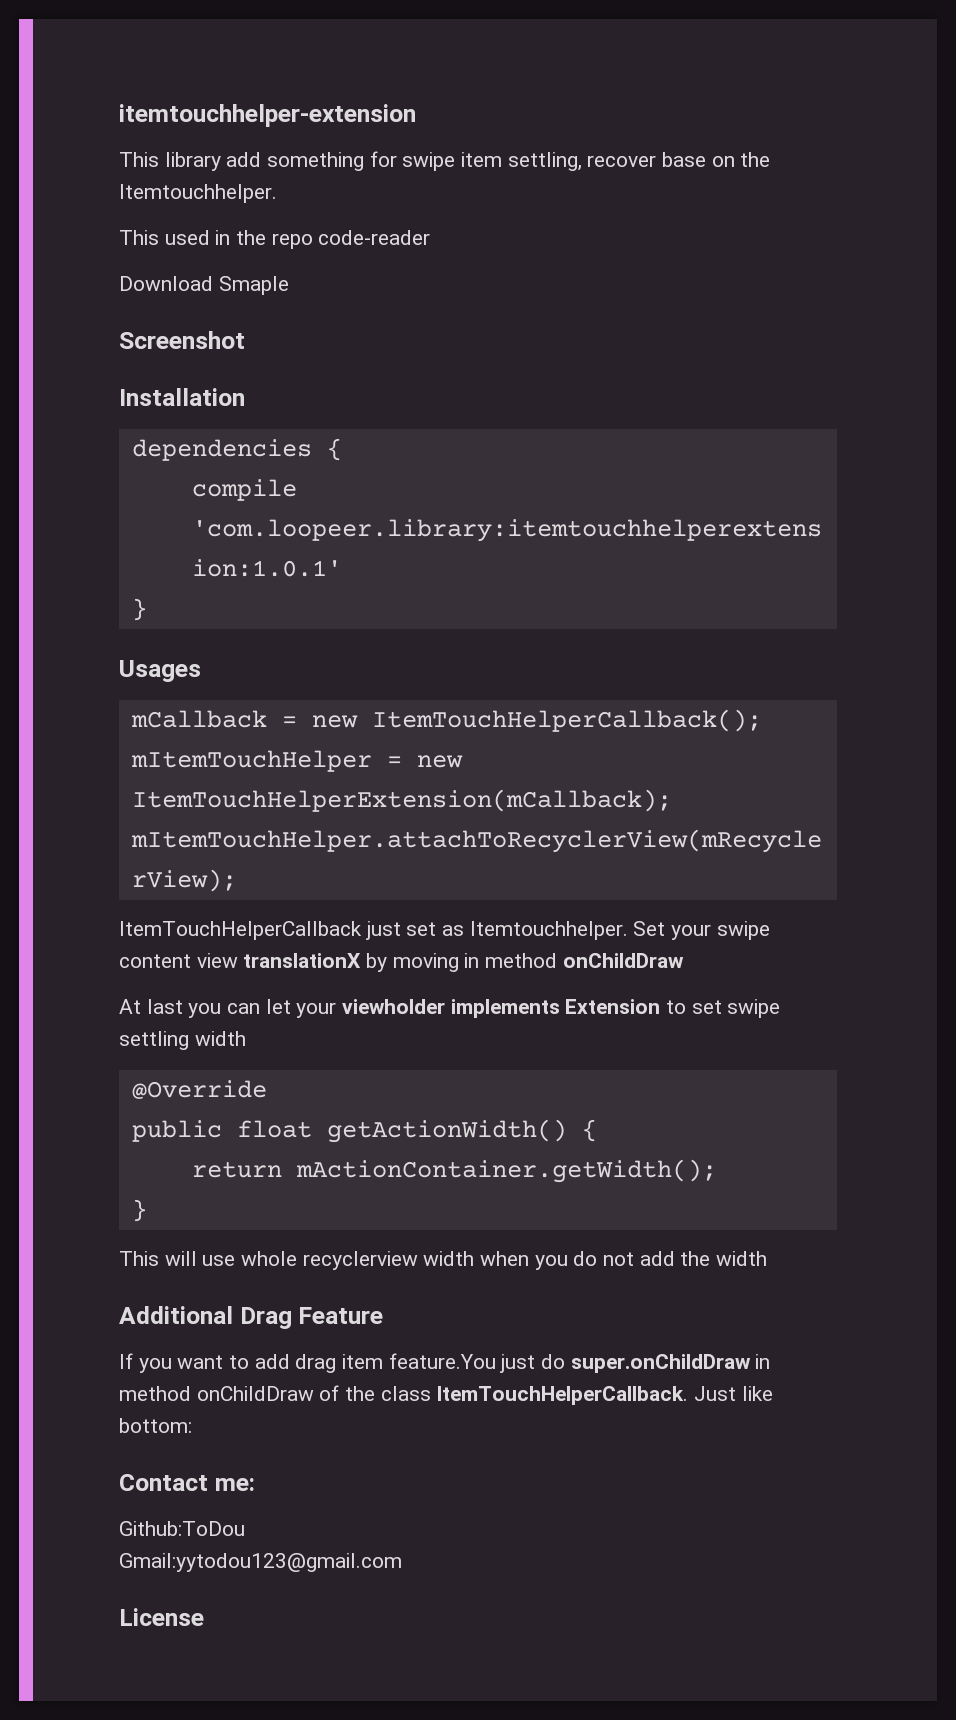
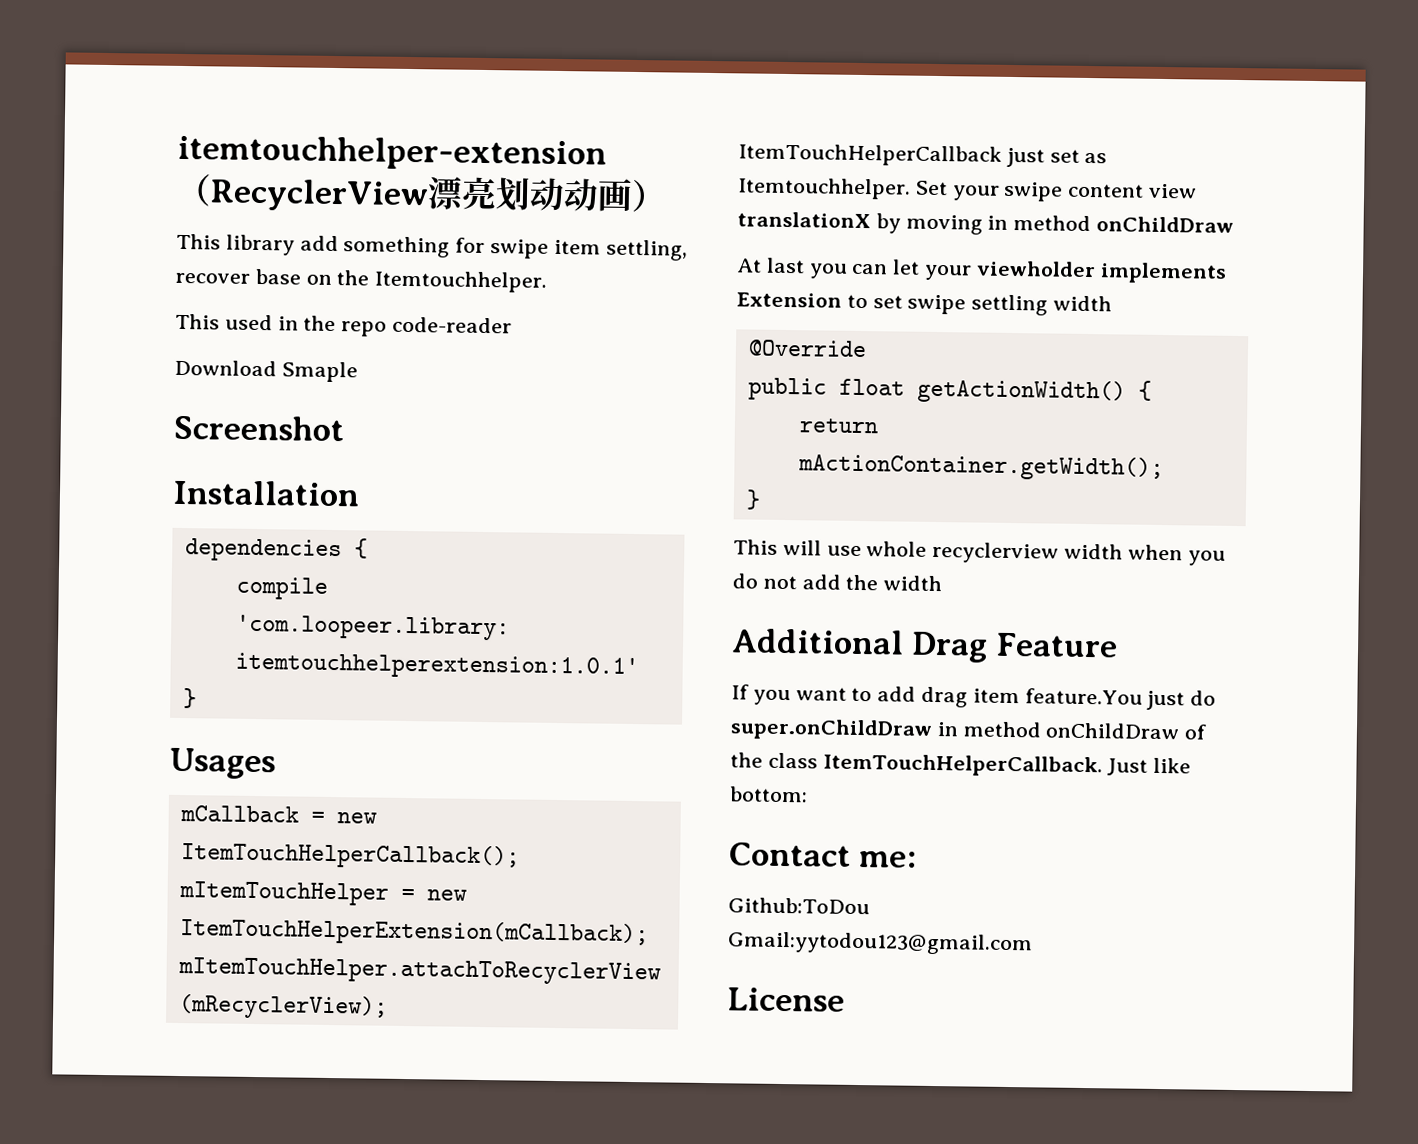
(416, 115) none -> [176,173,667,213] （RecyclerView漂亮划动动画）

